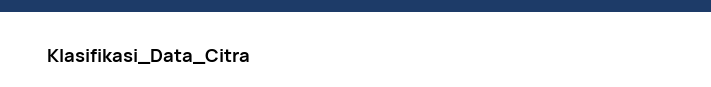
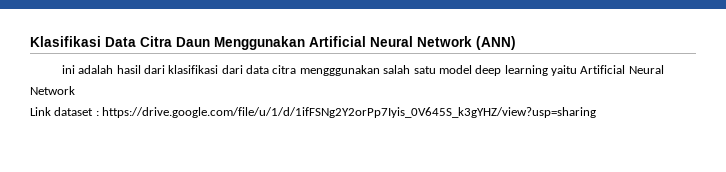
[47,49,250,64] Klasifikasi_Data_Citra -> [30,36,516,50] [61,65,664,76] [30,86,75,95] [30,107,597,118] Klasifikasi Data Citra Daun Menggunakan Artificial Neural Network (ANN) // ini adalah hasil dari klasifikasi dari data citra mengggunakan salah satu model deep learning yaitu Artificial Neural Network // Link dataset : https://drive.google.com/file/u/1/d/1ifFSNg2Y2orPp7Iyis_0V645S_k3gYHZ/view?usp=sharing

